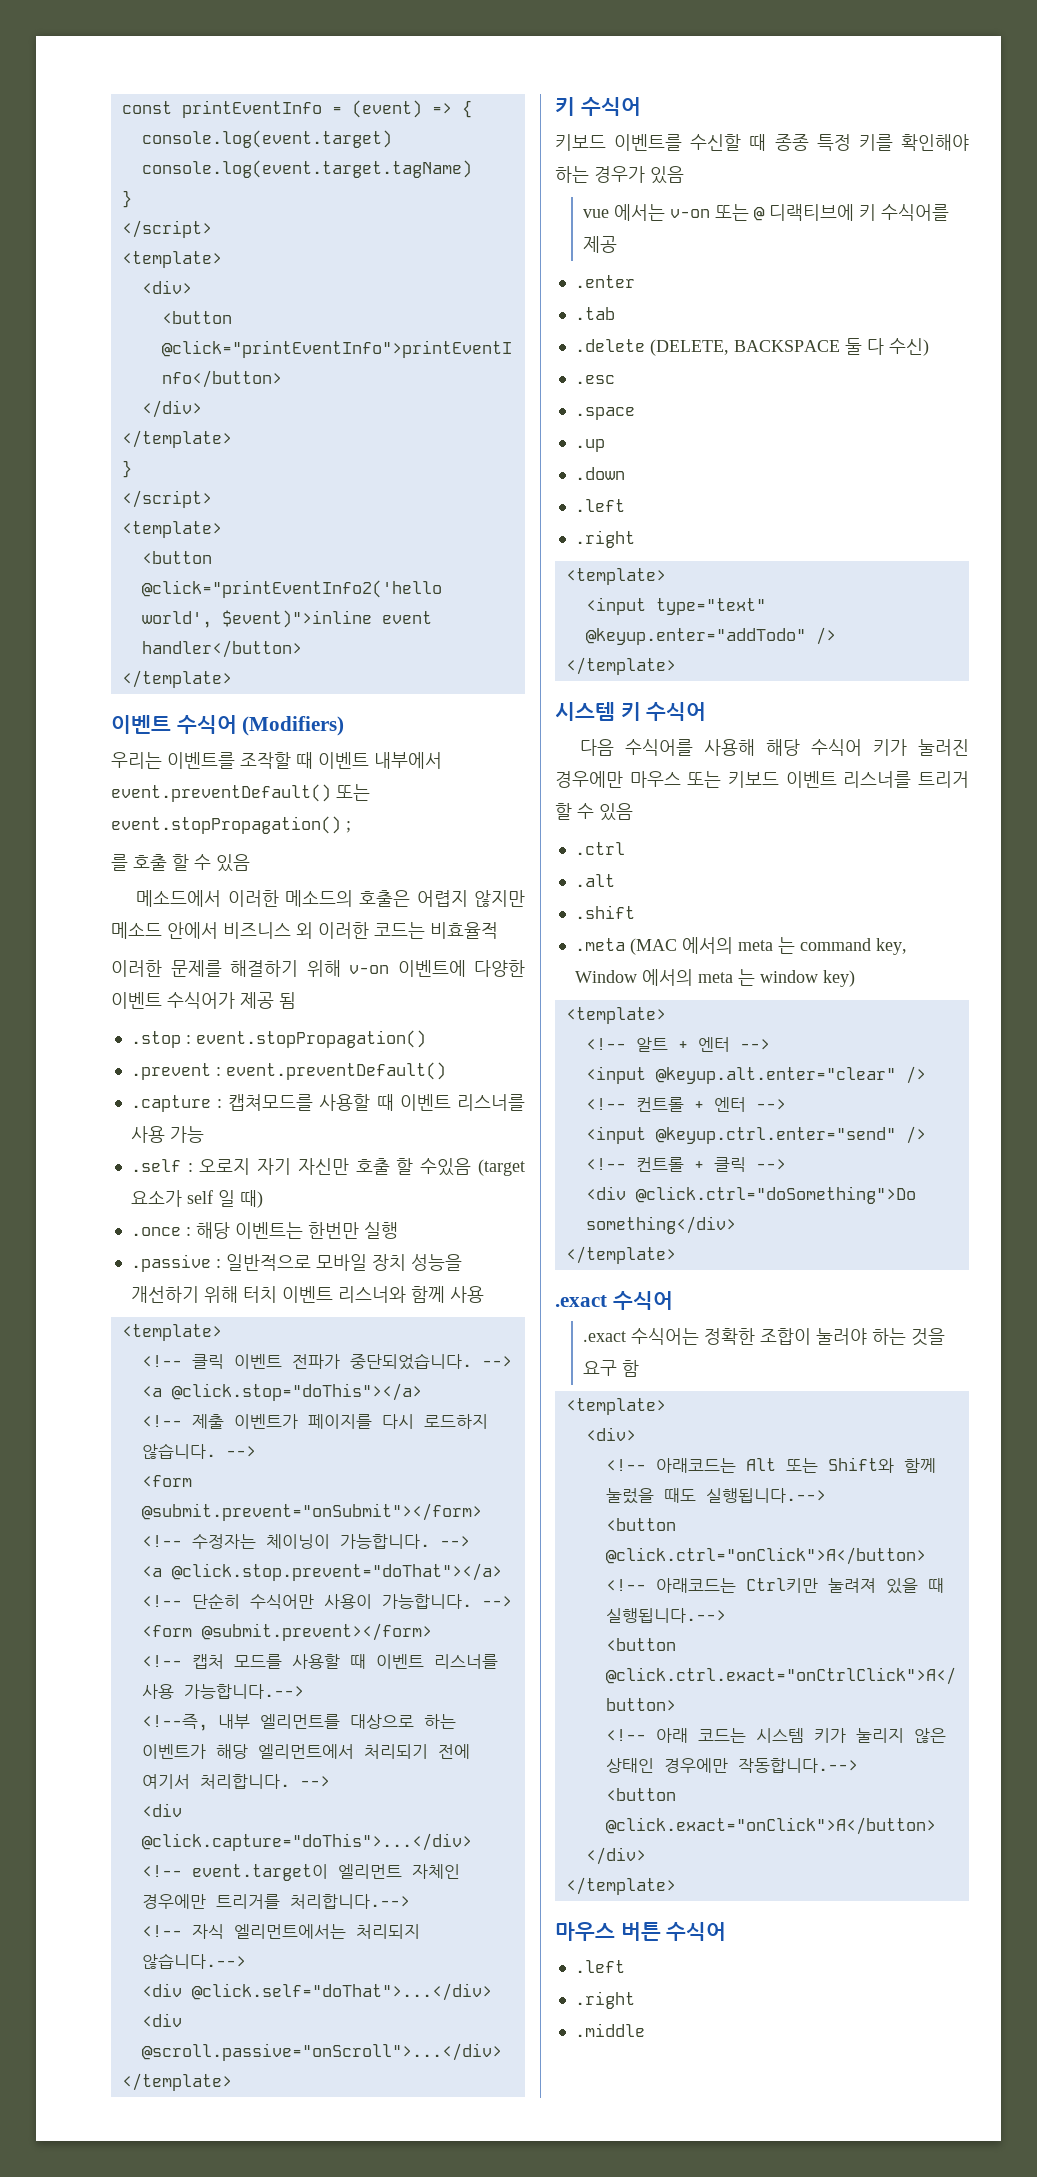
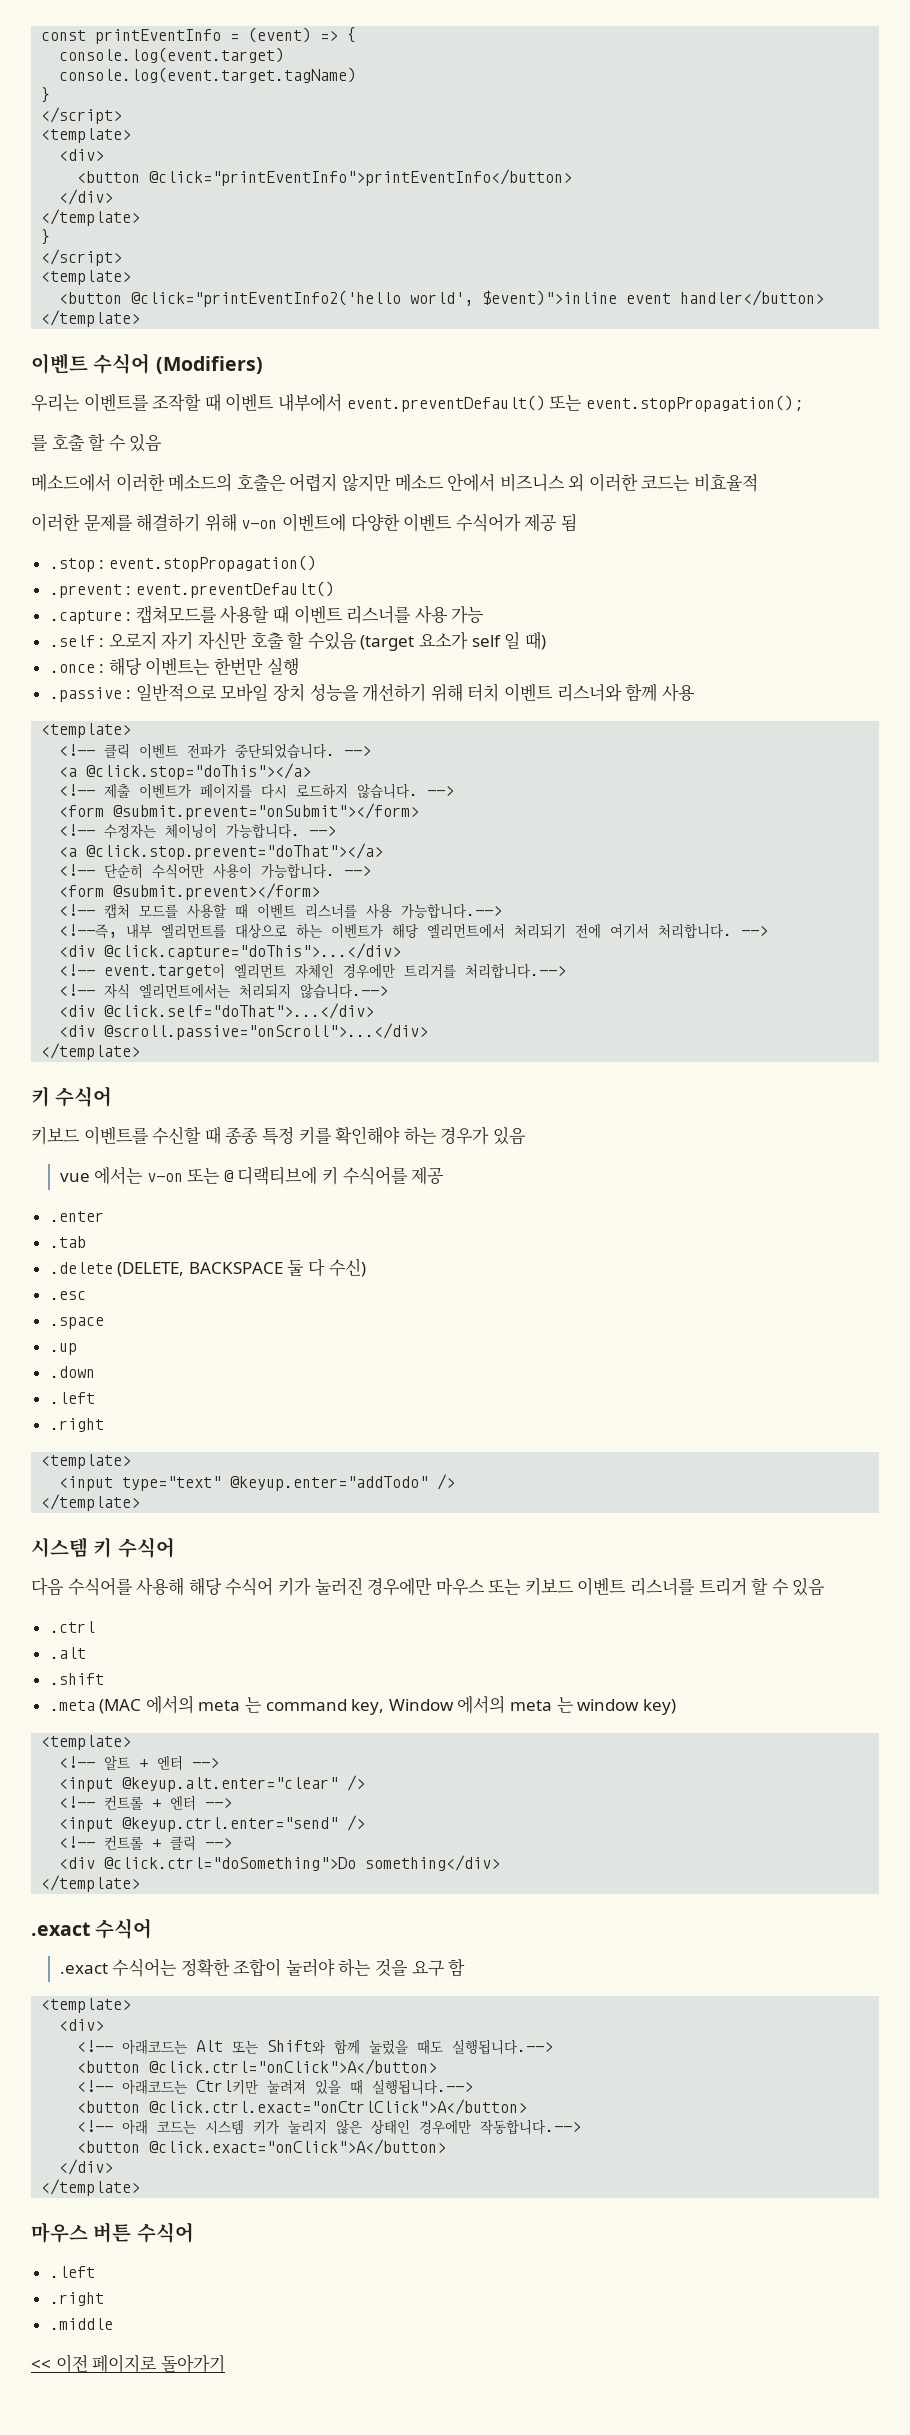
(645, 2030) none -> [31,2354,225,2373] // << 이전 페이지로 돌아가기

